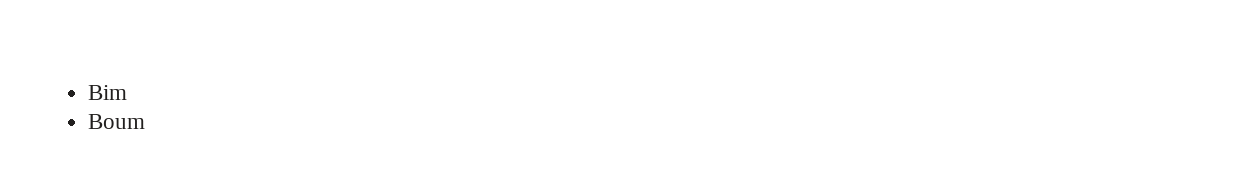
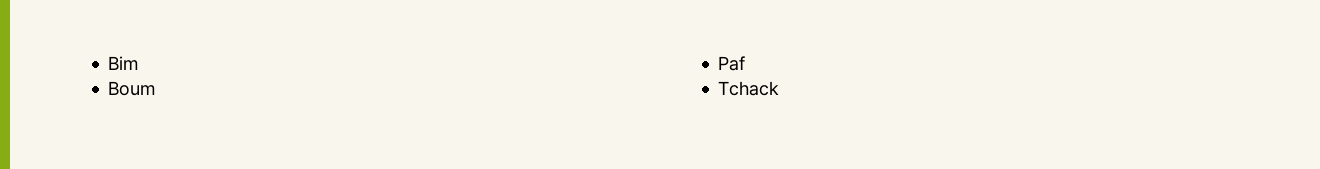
(146, 121) none -> [718,56,746,71] [718,81,780,96] // Paf // Tchack

